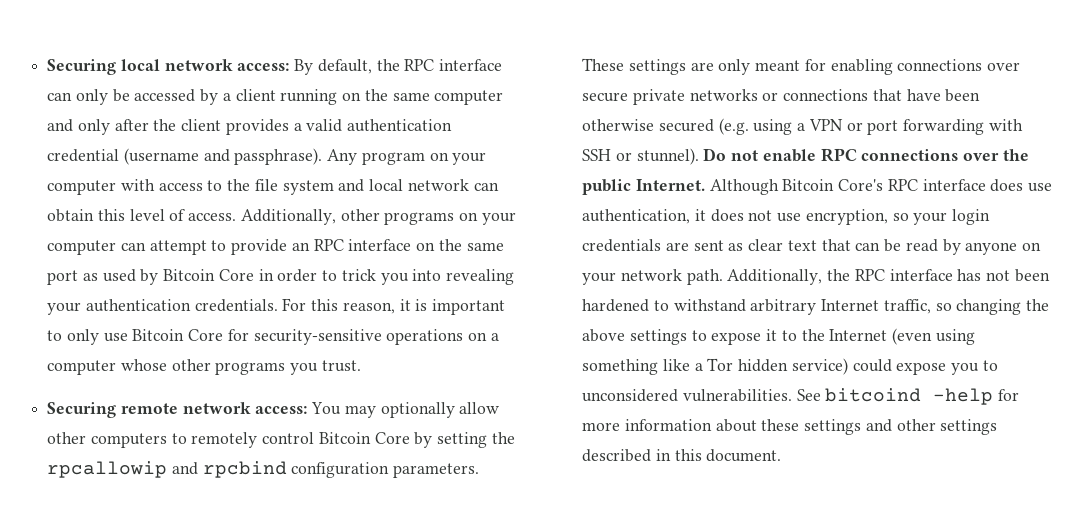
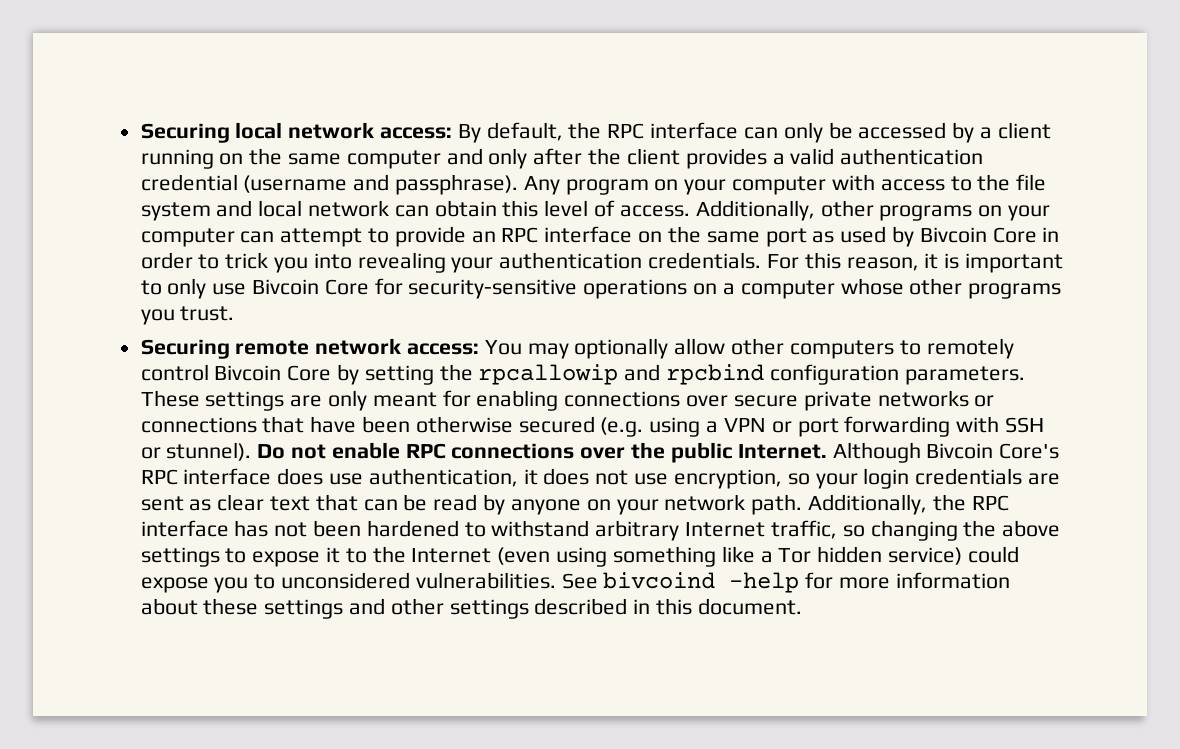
[163,269,216,281] Bitcoin -> [919,227,987,243] Bivcoin
[132,329,185,341] Bitcoin -> [252,279,320,295] Bivcoin
[318,432,371,444] Bitcoin -> [214,365,282,381] Bivcoin
[782,179,835,191] Bitcoin -> [926,443,994,459] Bivcoin
[825,388,922,402] bitcoind -> [603,572,716,589] bivcoind

